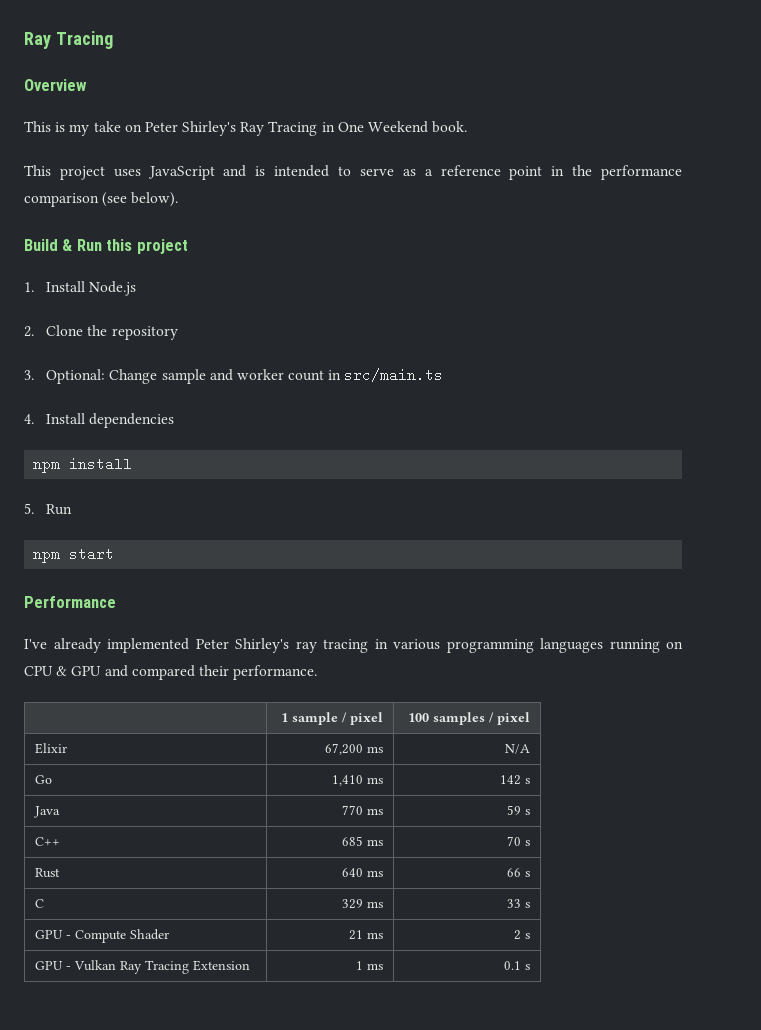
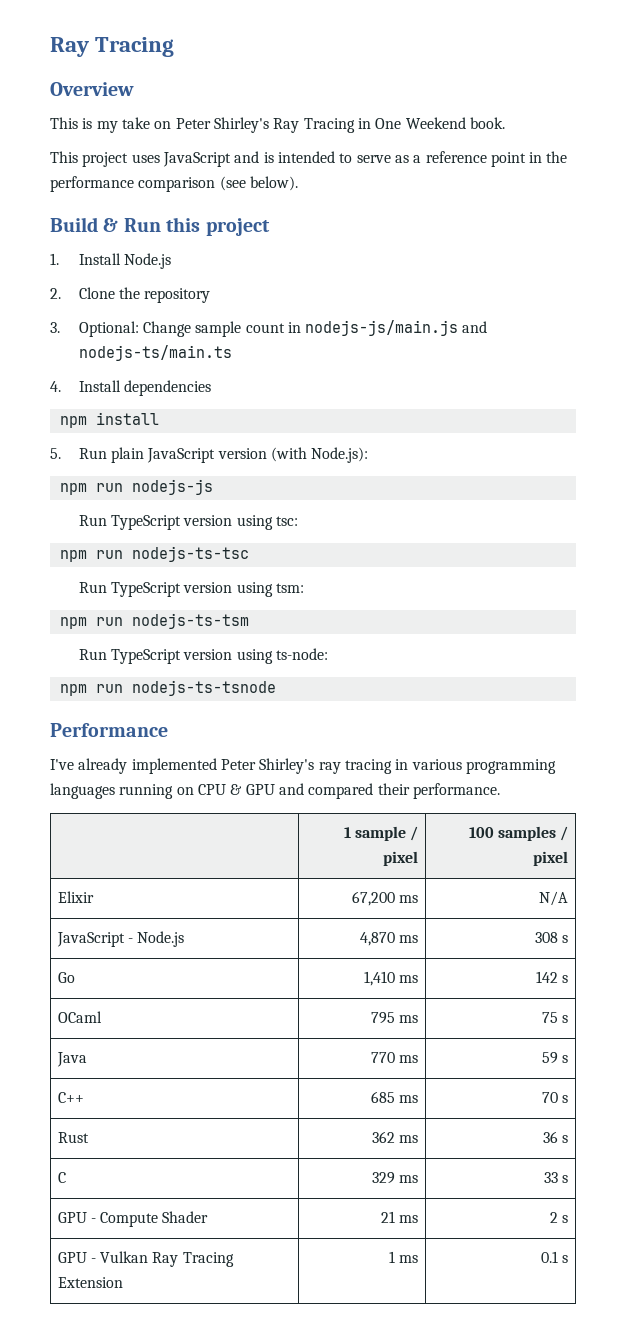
[209,368,444,382] and worker count in src/main.ts -> [245,320,488,336] [78,345,232,361] count in nodejs-js/main.js and nodejs-ts/main.ts
[33,547,115,563] // npm start -> [110,447,369,463] [59,479,213,495] [78,515,298,530] [59,546,249,562] [78,582,304,597] [59,613,249,629] [78,648,328,664] [59,680,276,696] plain JavaScript version (with Node.js): // npm run nodejs-js // Run TypeScript version using tsc: // npm run nodejs-ts-tsc // Run TypeScript version using tsm: // npm run nodejs-ts-tsm // Run TypeScript version using ts-node: // npm run nodejs-ts-tsnode
(531, 749) none -> [56,931,185,947] [360,932,419,946] [535,932,569,943] // JavaScript - Node.js | 4,870 ms | 308 s
(531, 781) none -> [57,1011,102,1023] [371,1012,419,1024] [542,1012,569,1023] // OCaml | 795 ms | 75 s
[342,868,384,877] [507,868,522,877] 640 ms | 66 -> [372,1131,419,1143] [543,1131,559,1143] 362 ms | 36

